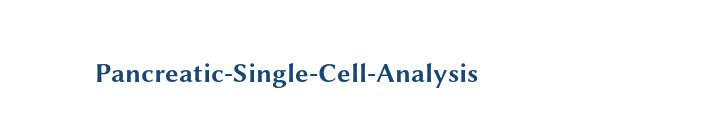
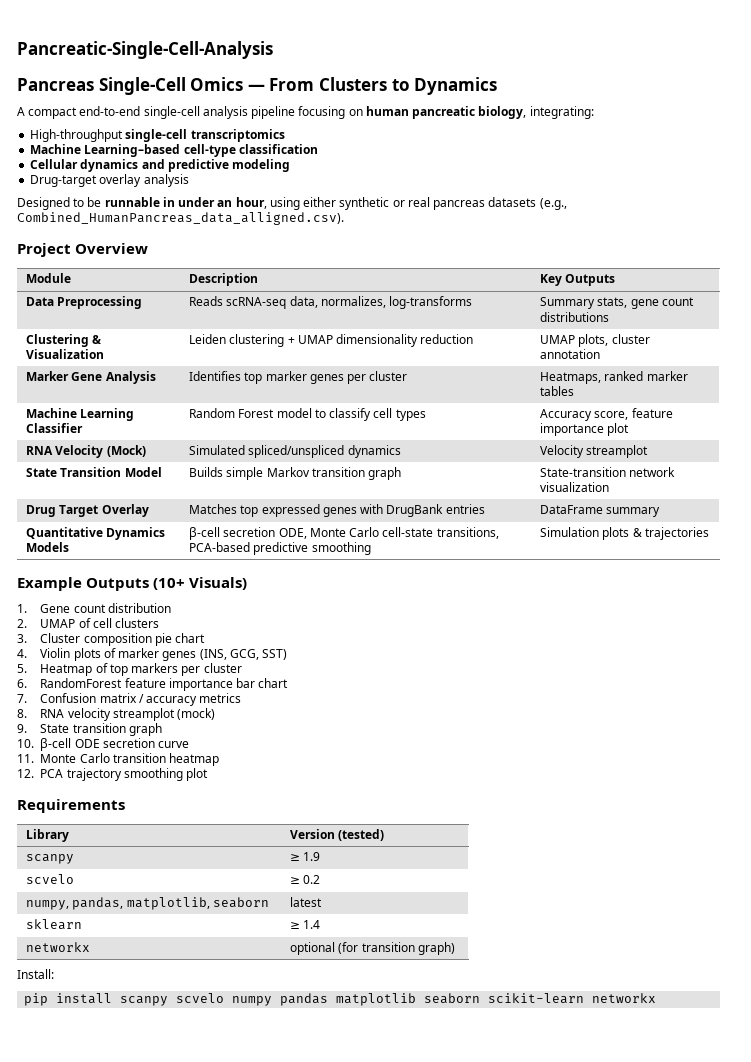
(478, 75) none -> [17,77,498,95] [17,106,594,119] [30,129,285,142] [30,144,318,157] [30,159,291,172] [30,174,189,187] [17,197,567,210] [17,212,344,225] [17,243,149,257] [26,273,72,283] [189,273,259,286] [540,274,616,286] [26,296,143,309] [189,296,473,309] [540,297,694,309] [540,312,610,322] [26,334,102,347] [26,349,105,359] [189,334,474,347] [540,334,650,347] [540,349,601,359] [26,371,156,384] [189,371,408,384] [540,371,688,384] [540,386,575,396] [26,408,135,421] [26,423,84,433] [189,408,426,421] [540,408,673,421] [540,423,630,436] [26,445,146,458] [189,445,401,458] [540,445,649,458] [26,467,162,477] [189,467,402,480] [540,467,676,477] [540,482,610,492] [26,504,149,517] [189,504,485,517] [540,505,661,517] [26,527,166,540] [26,542,70,552] [189,527,499,540] [189,542,371,555] [540,527,709,540] [17,577,248,591] [17,603,171,613] [17,618,160,628] [17,633,206,646] [17,648,287,661] [17,663,242,676] [17,678,289,691] [17,693,242,706] [17,708,216,721] [17,723,162,736] [17,738,190,751] [17,753,220,766] [17,768,209,781] [17,799,125,813] [26,829,70,842] [290,829,385,841] [26,854,75,864] [290,852,321,861] [26,874,75,884] [290,875,321,884] [26,897,269,910] [290,897,323,907] [26,919,83,930] [290,920,321,929] [26,942,91,952] [290,942,455,955] [17,969,54,979] [24,993,657,1006] // Pancreas Single-Cell Omics — From Clusters to Dynamics // A compact end-to-end single-cell analysis pipeline focusing on human pancreatic biology, integrating: // High-throughput single-cell transcriptomics // Machine Learning–based cell-type classification // Cellular dynamics and predictive modeling // Drug-target overlay analysis // Designed to be runnable in under an hour, using either synthetic or real pancreas datasets (e.g., Combined_HumanPancreas_data_alligned.csv). // Project Overview // Module | Description | Key Outputs // Data Preprocessing | Reads scRNA-seq data, normalizes, log-transforms | Summary stats, gene count distributions // Clustering & Visualization | Leiden clustering + UMAP dimensionality reduction | UMAP plots, cluster annotation // Marker Gene Analysis | Identifies top marker genes per cluster | Heatmaps, ranked marker tables // Machine Learning Classifier | Random Forest model to classify cell types | Accuracy score, feature importance plot // RNA Velocity (Mock) | Simulated spliced/unspliced dynamics | Velocity streamplot // State Transition Model | Builds simple Markov transition graph | State-transition network visualization // Drug Target Overlay | Matches top expressed genes with DrugBank entries | DataFrame summary // Quantitative Dynamics Models | β-cell secretion ODE, Monte Carlo cell-state transitions, PCA-based predictive smoothing | Simulation plots & trajectories // Example Outputs (10+ Visuals) // 1. Gene count distribution // 2. UMAP of cell clusters // 3. Cluster composition pie chart // 4. Violin plots of marker genes (INS, GCG, SST) // 5. Heatmap of top markers per cluster // 6. RandomForest feature importance bar chart // 7. Confusion matrix / accuracy metrics // 8. RNA velocity streamplot (mock) // 9. State transition graph // 10. β-cell ODE secretion curve // 11. Monte Carlo transition heatmap // 12. PCA trajectory smoothing plot // Requirements // Library | Version (tested) // scanpy | ≥ 1.9 // scvelo | ≥ 0.2 // numpy, pandas, matplotlib, seaborn | latest // sklearn | ≥ 1.4 // networkx | optional (for transition graph) // Install: // pip install scanpy scvelo numpy pandas matplotlib seaborn scikit-learn networkx

